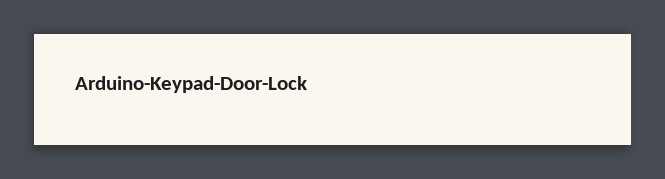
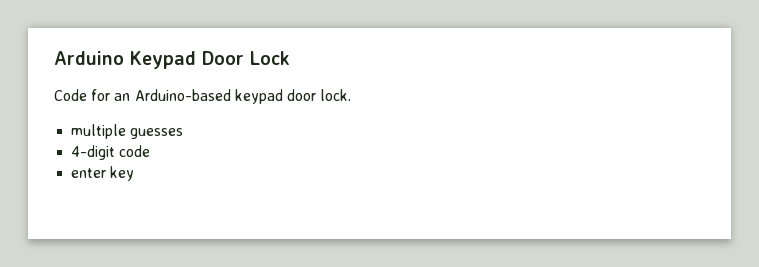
[75,76,307,93] Arduino-Keypad-Door-Lock -> [54,51,290,69] [54,89,352,104] [71,124,184,139] [71,145,151,160] [71,166,135,181] Arduino Keypad Door Lock // Code for an Arduino-based keypad door lock. // multiple guesses // 4-digit code // enter key

